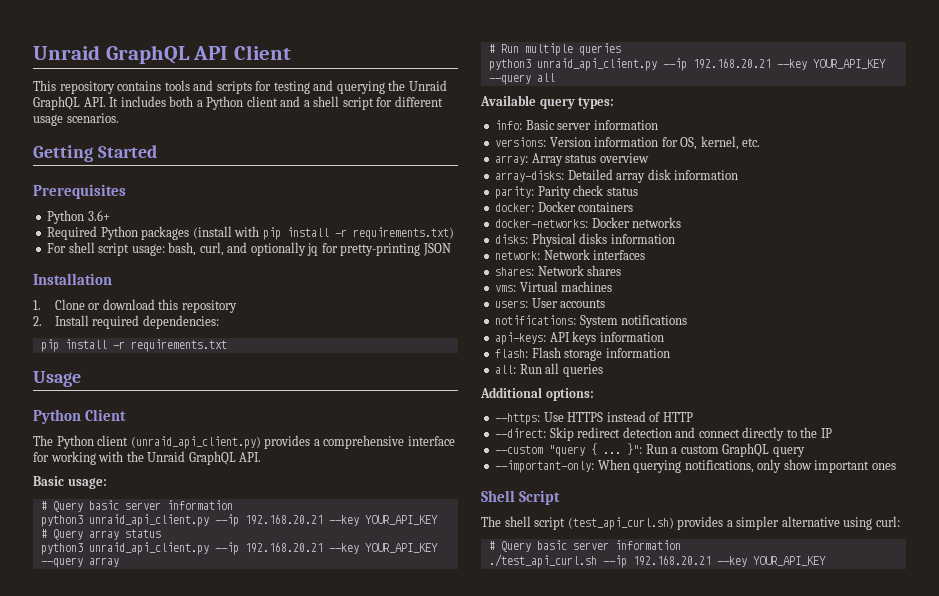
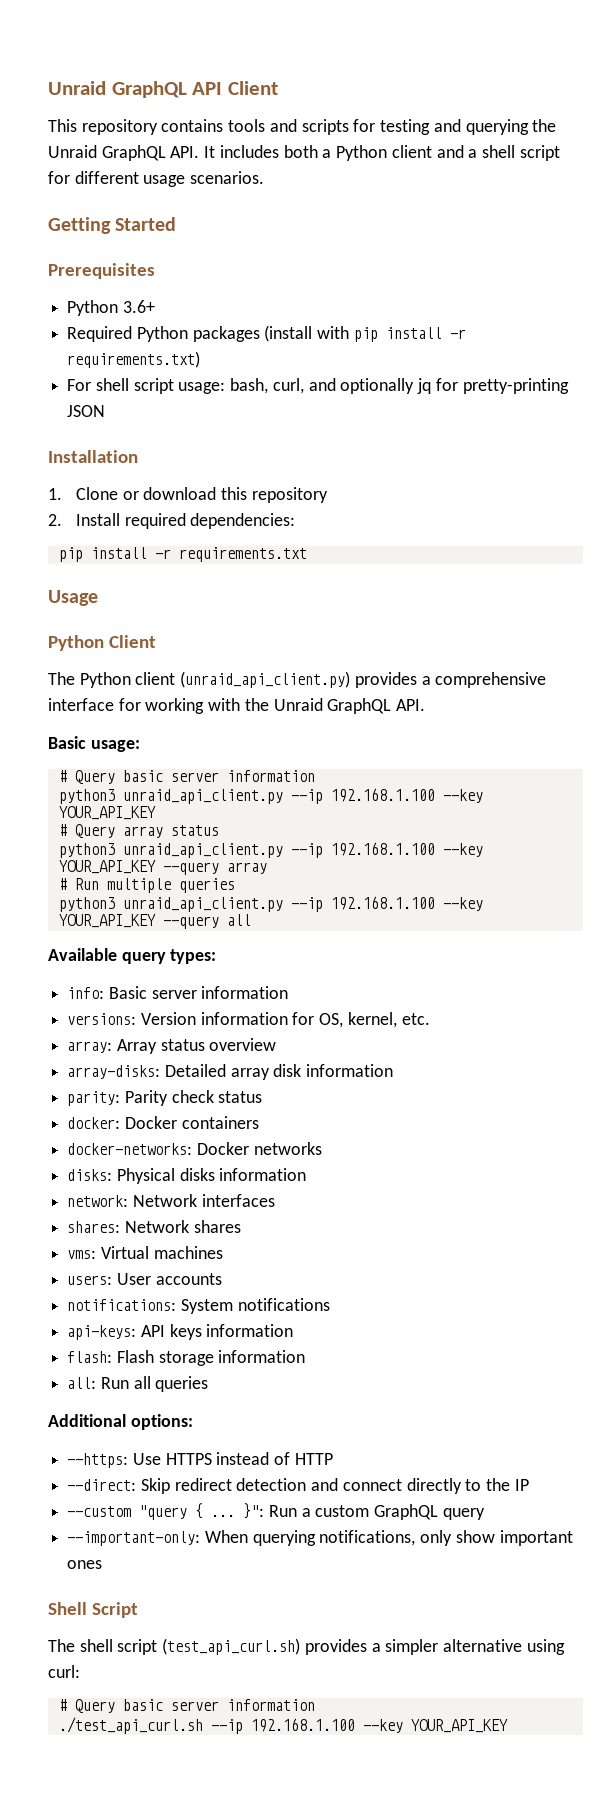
[244,514,323,525] 192.168.20.21 -> [330,788,435,802] 192.168.1.100
[244,542,323,553] 192.168.20.21 -> [330,842,435,856] 192.168.1.100
[692,58,771,69] 192.168.20.21 -> [330,896,435,910] 192.168.1.100
[632,555,711,566] 192.168.20.21 -> [250,1718,355,1732] 192.168.1.100

